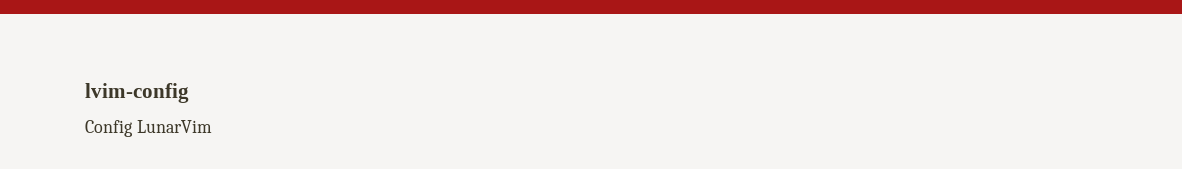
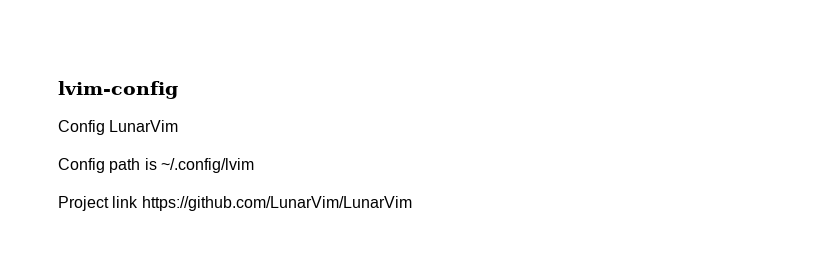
(212, 126) none -> [58,158,254,173] [58,196,412,211] // Config path is ~/.config/lvim // Project link https://github.com/LunarVim/LunarVim

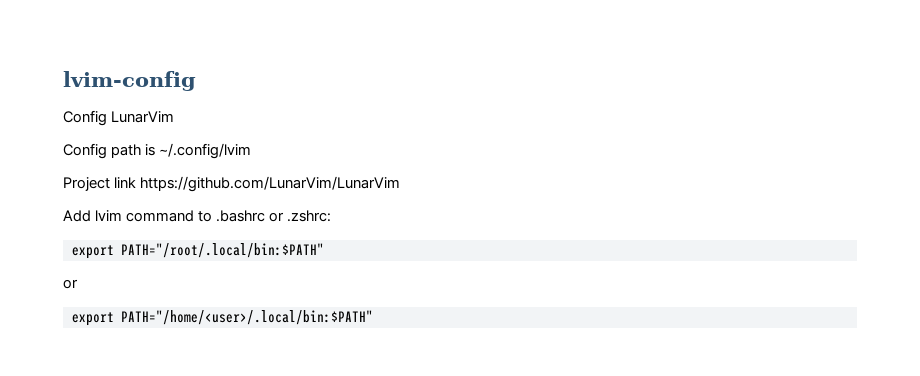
(412, 203) none -> [63,210,332,222] [72,243,324,259] [63,279,78,289] [72,310,373,326] // Add lvim command to .bashrc or .zshrc: // export PATH="/root/.local/bin:$PATH" // or // export PATH="/home/<user>/.local/bin:$PATH"

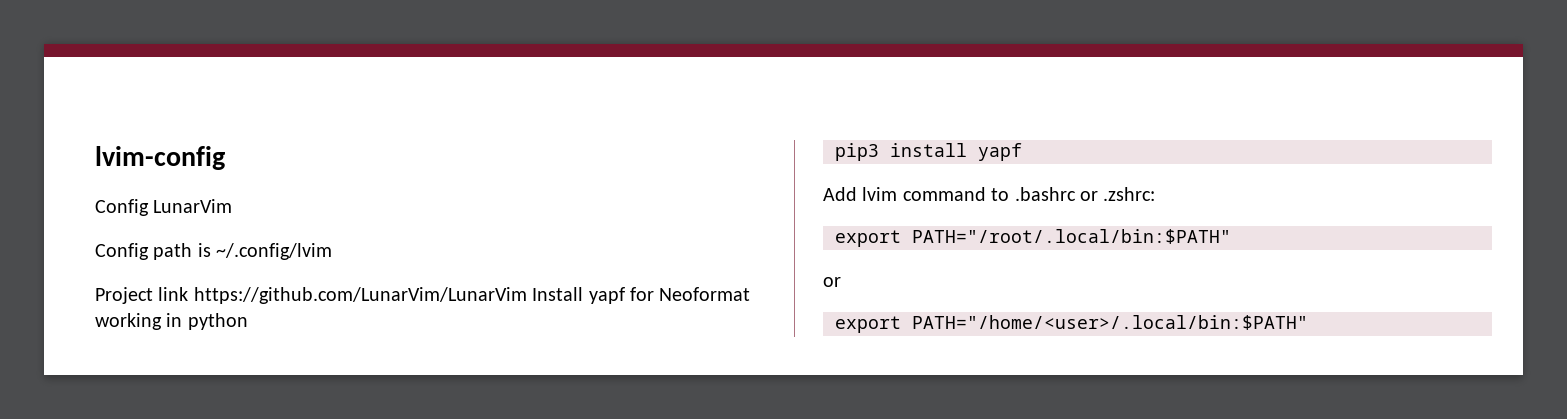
(401, 184) none -> [532,287,751,304] [95,313,248,330] [835,143,1022,161] Install yapf for Neoformat working in python // pip3 install yapf

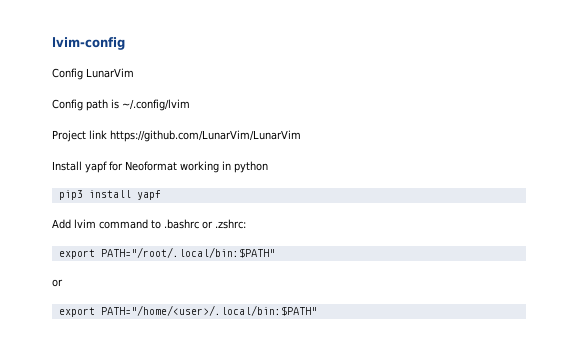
(527, 295) none -> (301, 136) //

